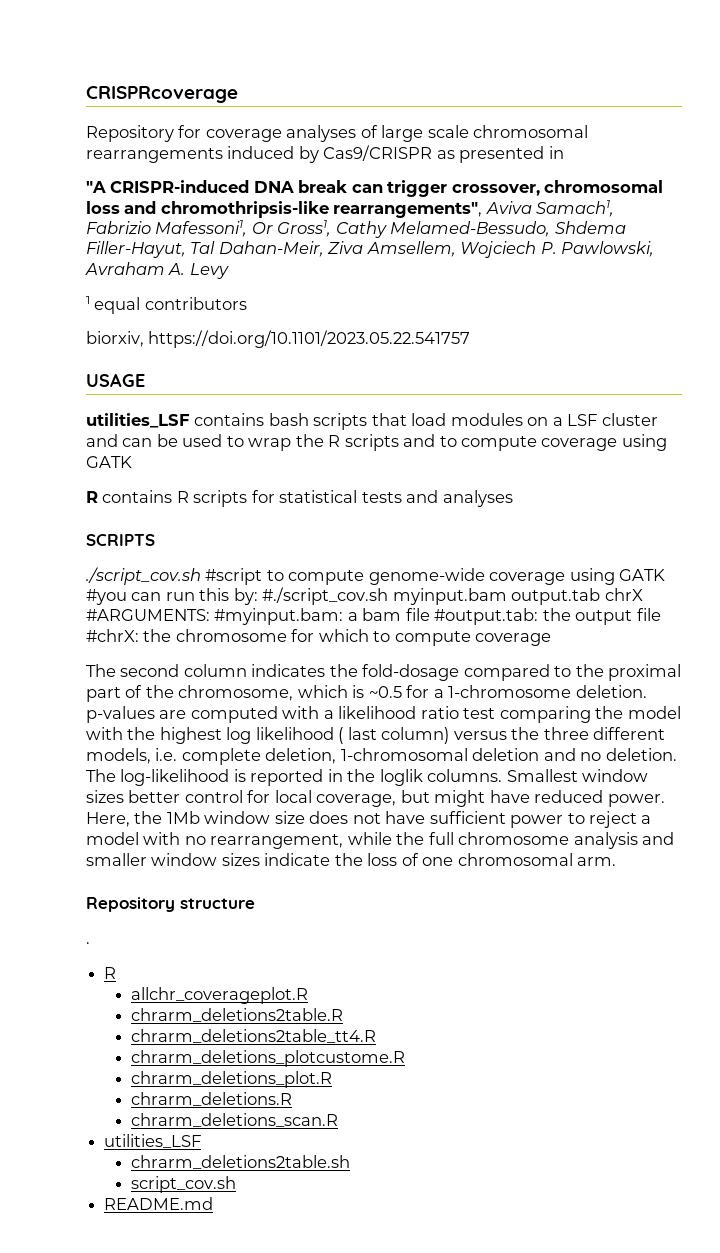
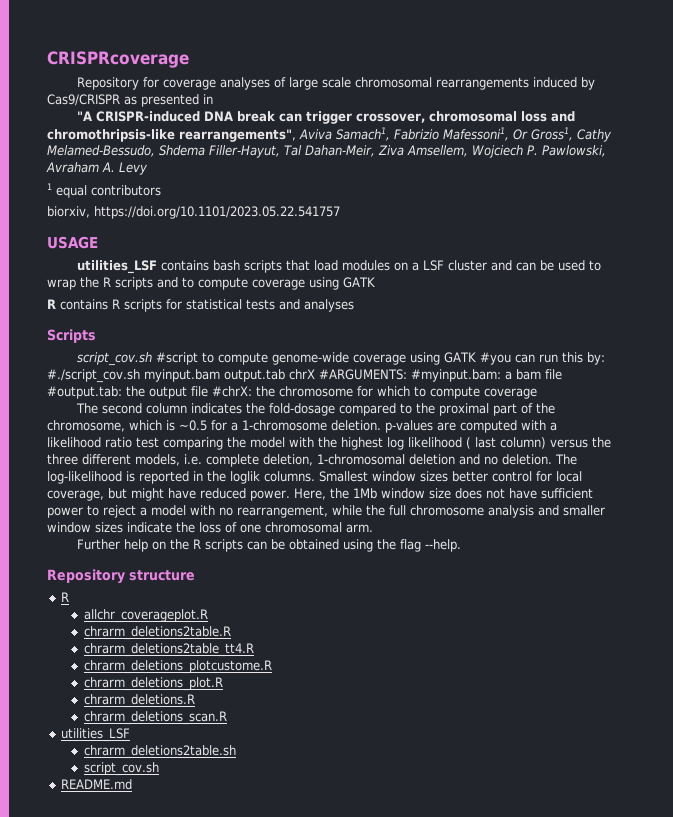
[86,534,155,546] [86,567,201,585] SCRIPTS // ./script_cov.sh -> [47,329,96,343] [77,352,153,366] Scripts // script_cov.sh
(617, 861) none -> [77,539,462,552] // Further help on the R scripts can be obtained using the flag --help.
[86,942,90,944] // . -> (195, 575) none

